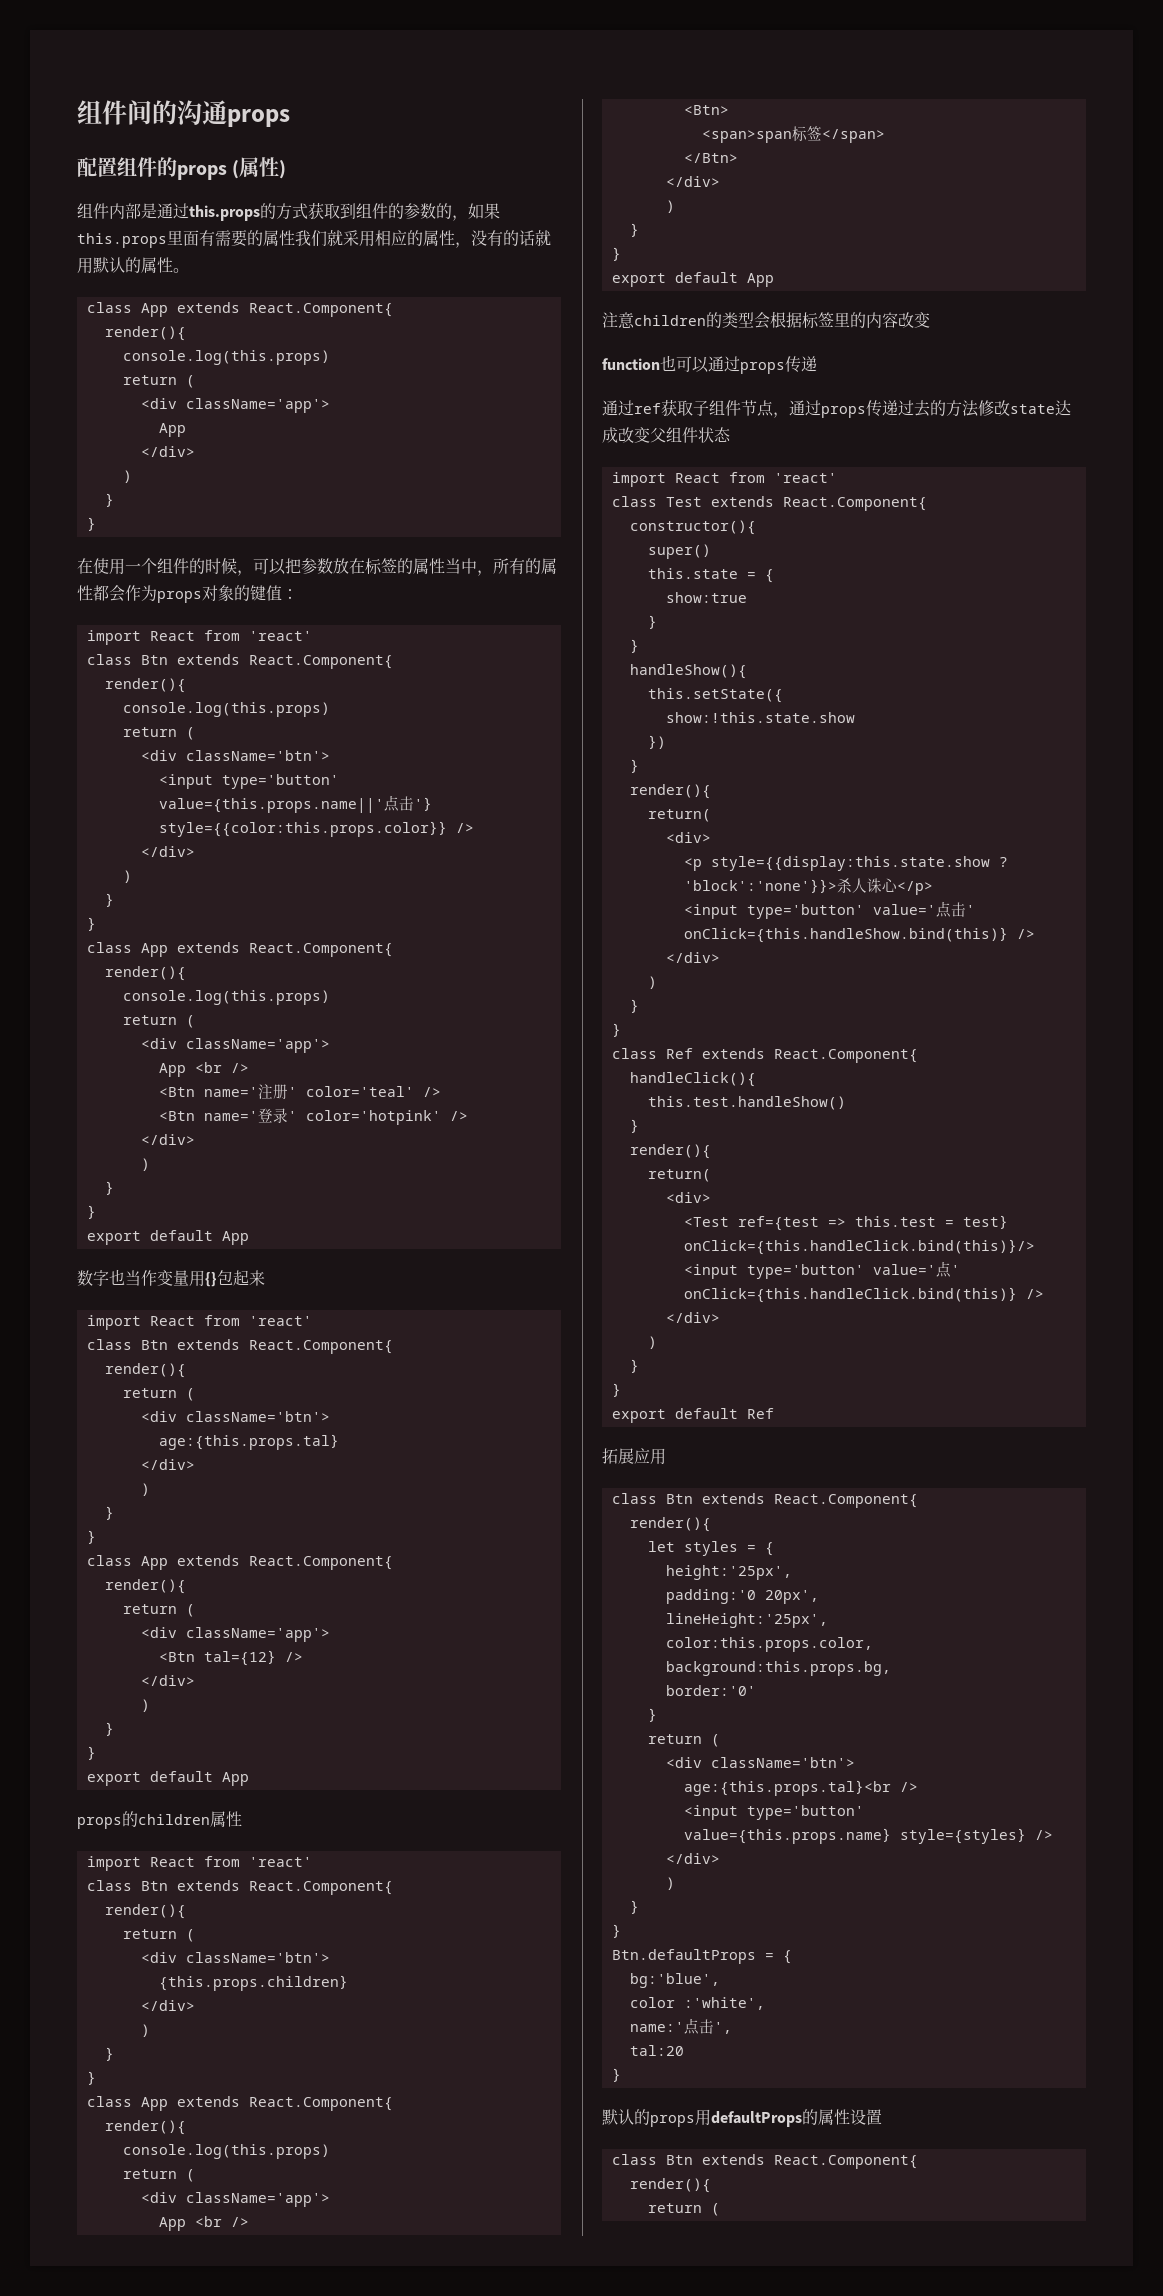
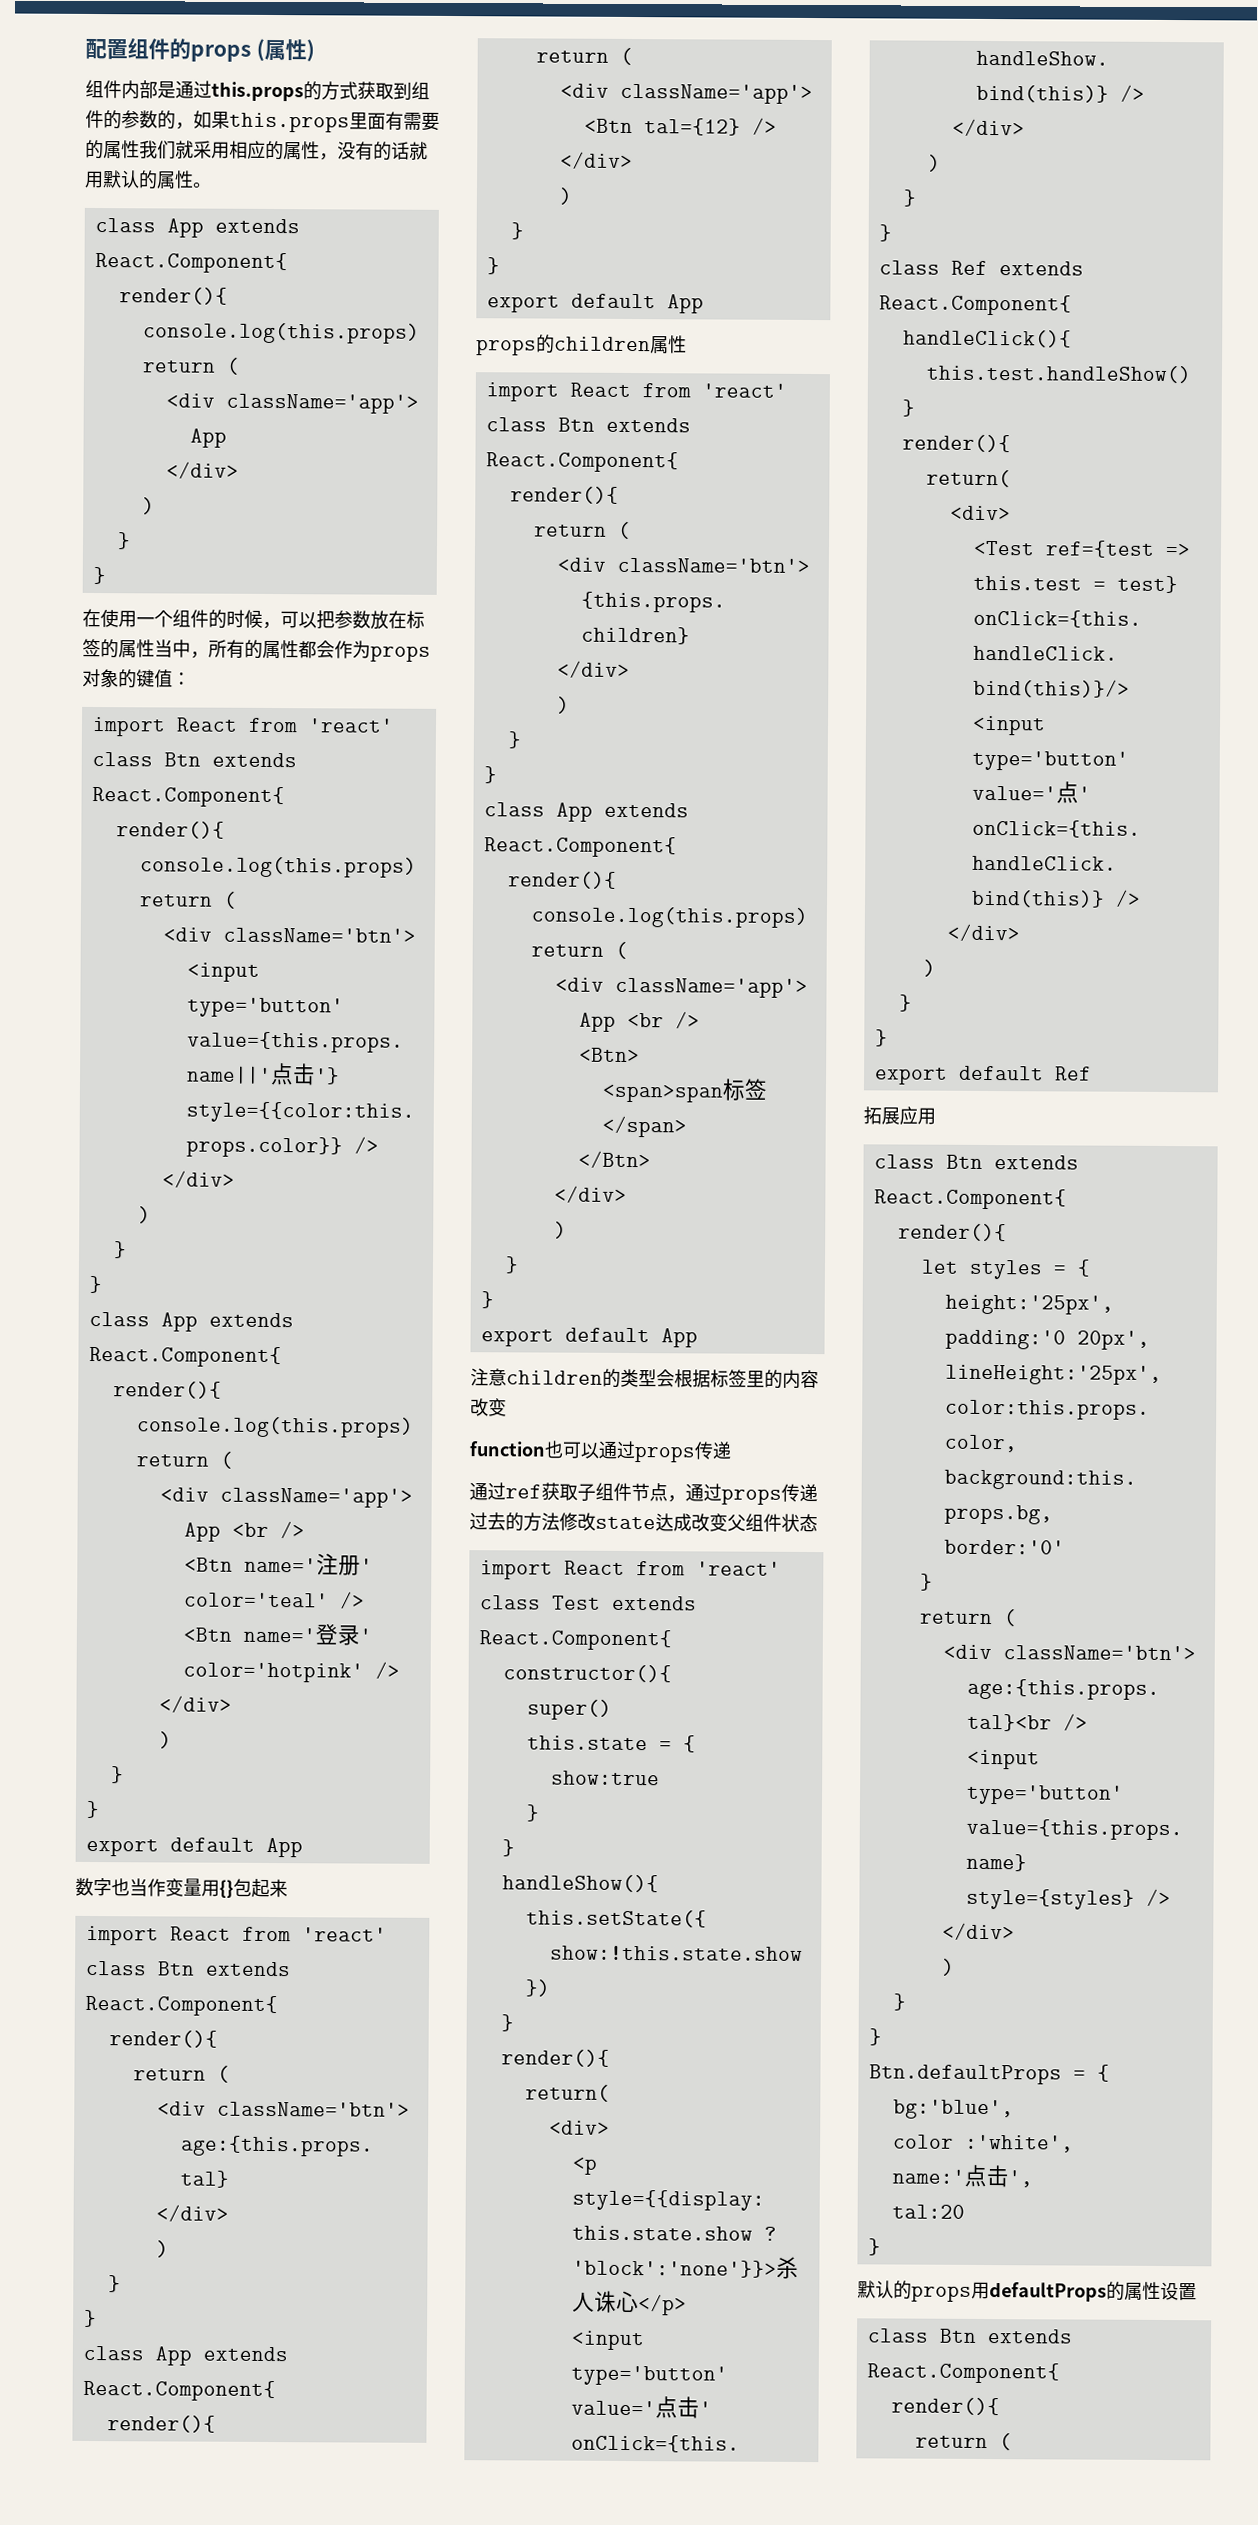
[77,100,290,127] 组件间的沟通props // -> (85, 49) none

